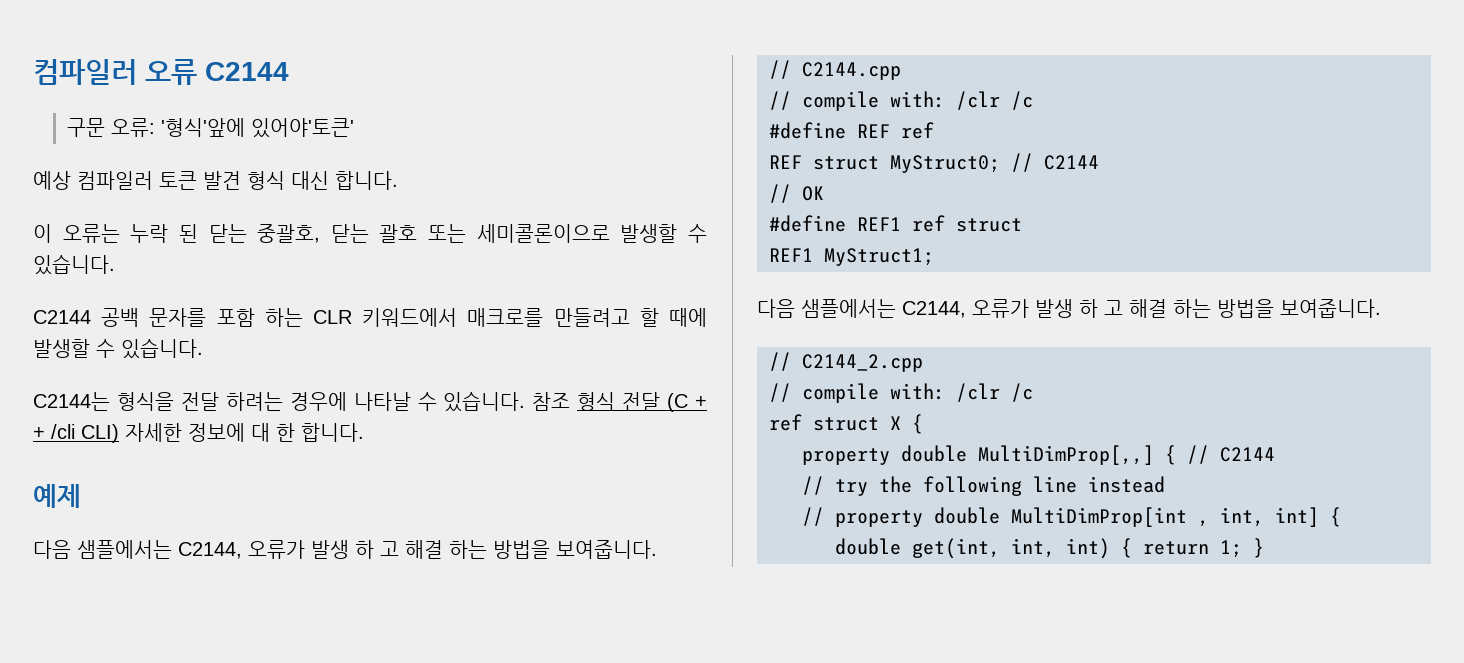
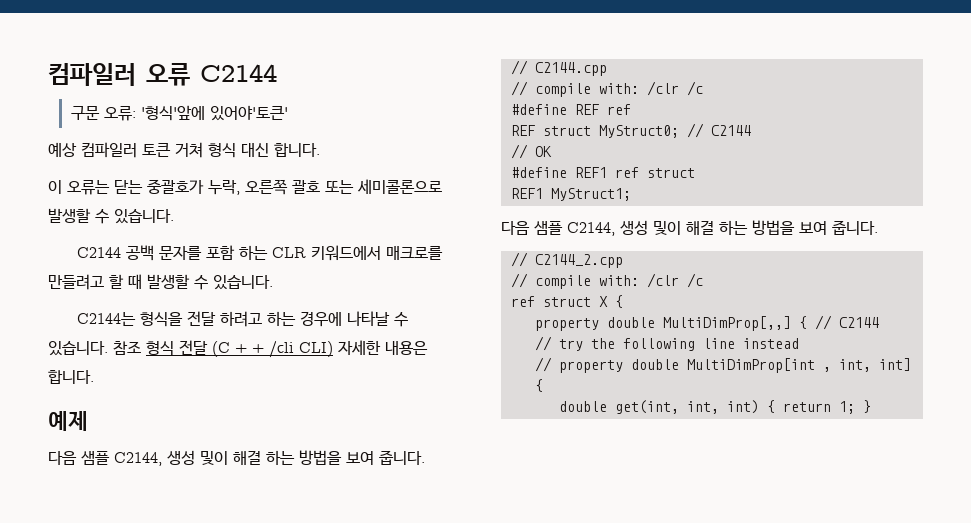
[203,171,241,190] 발견 -> [175,142,203,158] 거쳐
[130,224,369,243] 누락 된 닫는 중괄호, 닫는 -> [114,179,288,195] 닫는 중괄호가 누락, 오른쪽
[476,224,610,243] 세미콜론이으로 -> [357,179,442,194] 세미콜론으로
[669,308,707,327] 때에 -> [128,274,142,289] 때
[225,392,283,411] 하려는 -> [219,311,296,327] 하려고 하는
[188,423,295,442] 정보에 대 한 -> [385,341,428,355] 내용은
[77,540,657,559] 샘플에서는 C2144, 오류가 발생 하 고 해결 하는 방법을 보여줍니다. -> [81,450,425,466] 샘플 C2144, 생성 및이 해결 하는 방법을 보여 줍니다.
[801,299,1381,318] 샘플에서는 C2144, 오류가 발생 하 고 해결 하는 방법을 보여줍니다. -> [534,220,878,236] 샘플 C2144, 생성 및이 해결 하는 방법을 보여 줍니다.

